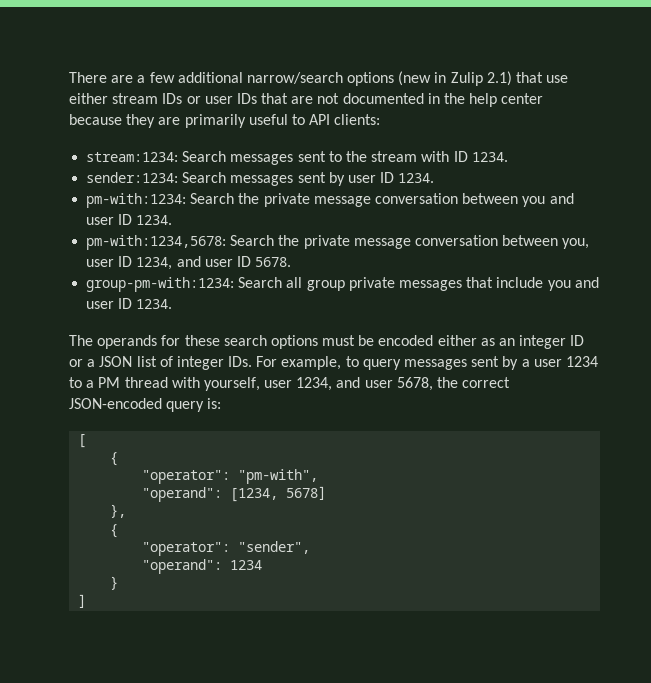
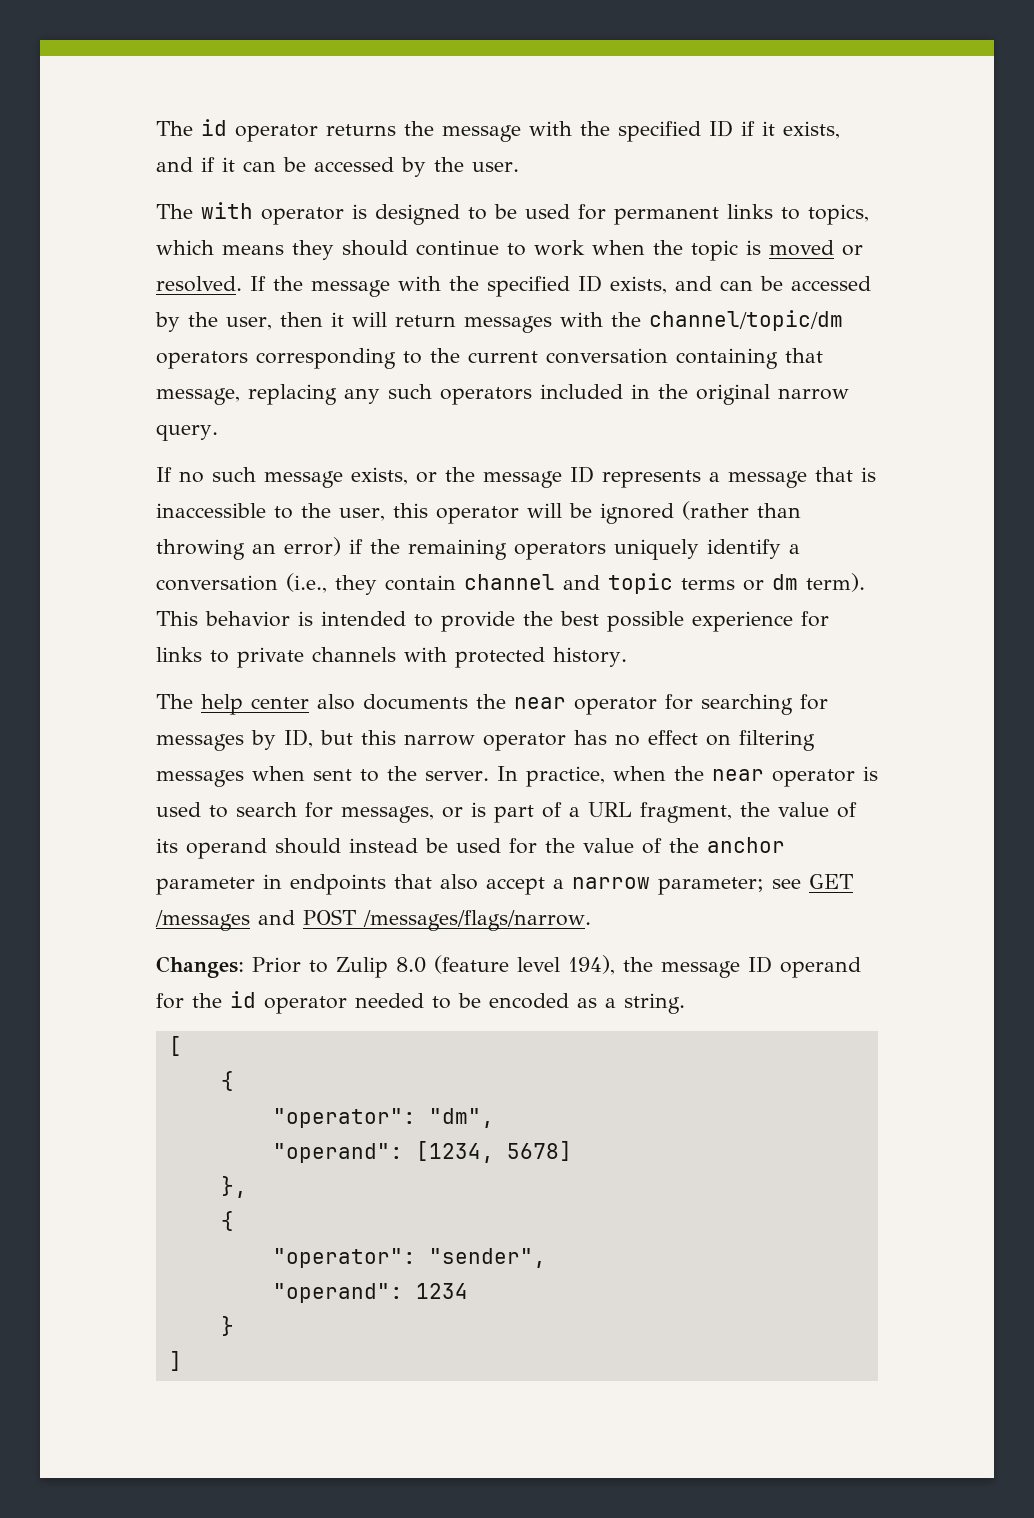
[69,71,569,86] [69,93,544,107] [69,114,381,128] [86,151,508,165] [86,172,435,186] [86,193,574,208] [86,214,173,225] [86,235,590,250] [86,256,292,270] [86,277,599,292] [86,298,173,309] [69,335,585,349] [69,356,598,370] [69,377,511,391] [69,398,222,412] There are a few additional narrow/search options (new in Zulip 2.1) that use either stream IDs or user IDs that are not documented in the help center because they are primarily useful to API clients: // stream:1234: Search messages sent to the stream with ID 1234. // sender:1234: Search messages sent by user ID 1234. // pm-with:1234: Search the private message conversation between you and user ID 1234. // pm-with:1234,5678: Search the private message conversation between you, user ID 1234, and user ID 5678. // group-pm-with:1234: Search all group private messages that include you and user ID 1234. // The operands for these search options must be encoded either as an integer ID or a JSON list of integer IDs. For example, to query messages sent by a user 1234 to a PM thread with yourself, user 1234, and user 5678, the correct JSON-encoded query is: -> [156,119,840,142] [156,157,519,177] [156,202,869,225] [156,240,863,261] [156,275,871,297] [155,310,843,333] [156,348,823,369] [156,384,849,405] [156,424,218,441] [156,466,876,488] [156,501,801,524] [156,537,800,560] [156,573,865,595] [156,611,829,632] [156,647,627,668] [156,694,828,715] [156,729,815,751] [156,766,878,787] [156,802,857,823] [156,837,785,859] [156,874,853,895] [155,909,591,931] [156,955,861,978] [156,991,685,1014] The id operator returns the message with the specified ID if it exists, and if it can be accessed by the user. // The with operator is designed to be used for permanent links to topics, which means they should continue to work when the topic is moved or resolved. If the message with the specified ID exists, and can be accessed by the user, then it will return messages with the channel/topic/dm operators corresponding to the current conversation containing that message, replacing any such operators included in the original narrow query. // If no such message exists, or the message ID represents a message that is inaccessible to the user, this operator will be ignored (rather than throwing an error) if the remaining operators uniquely identify a conversation (i.e., they contain channel and topic terms or dm term). This behavior is intended to provide the best possible experience for links to private channels with protected history. // The help center also documents the near operator for searching for messages by ID, but this narrow operator has no effect on filtering messages when sent to the server. In practice, when the near operator is used to search for messages, or is part of a URL fragment, the value of its operand should instead be used for the value of the anchor parameter in endpoints that also accept a narrow parameter; see GET /messages and POST /messages/flags/narrow. // Changes: Prior to Zulip 8.0 (feature level 194), the message ID operand for the id operator needed to be encoded as a string.
[238,469,319,484] "pm-with", -> [428,1108,494,1128] "dm",

